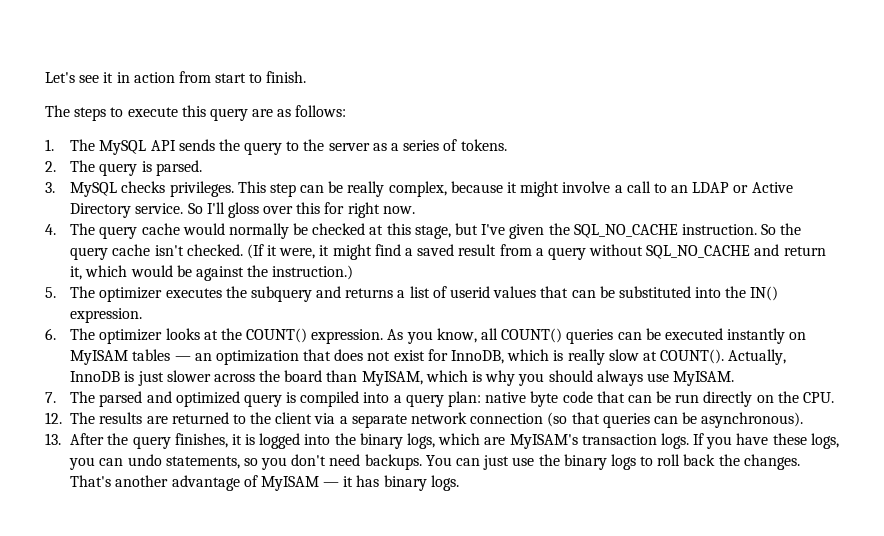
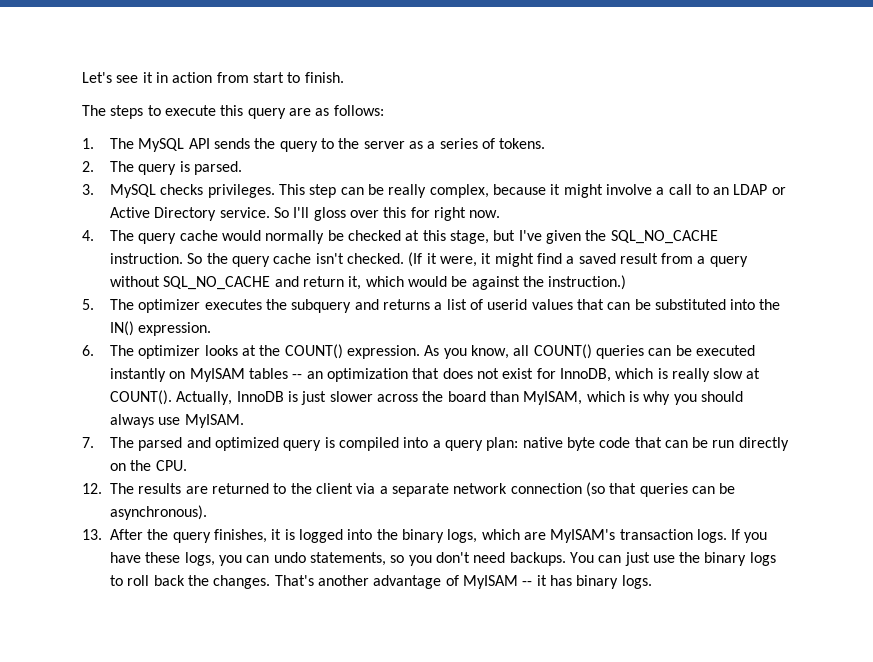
[174,356,191,361] — -> [292,374,303,379] --
[323,482,340,487] — -> [522,581,533,586] --

